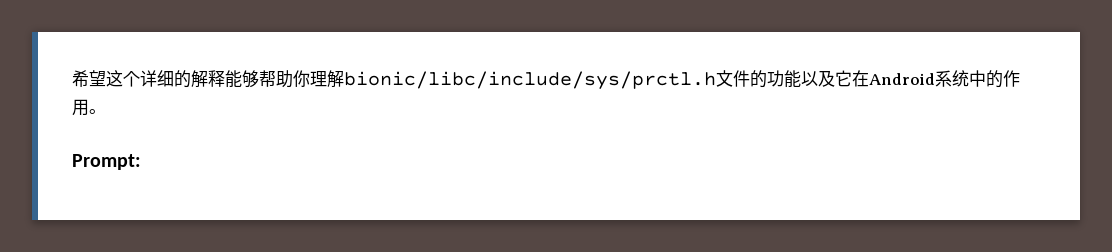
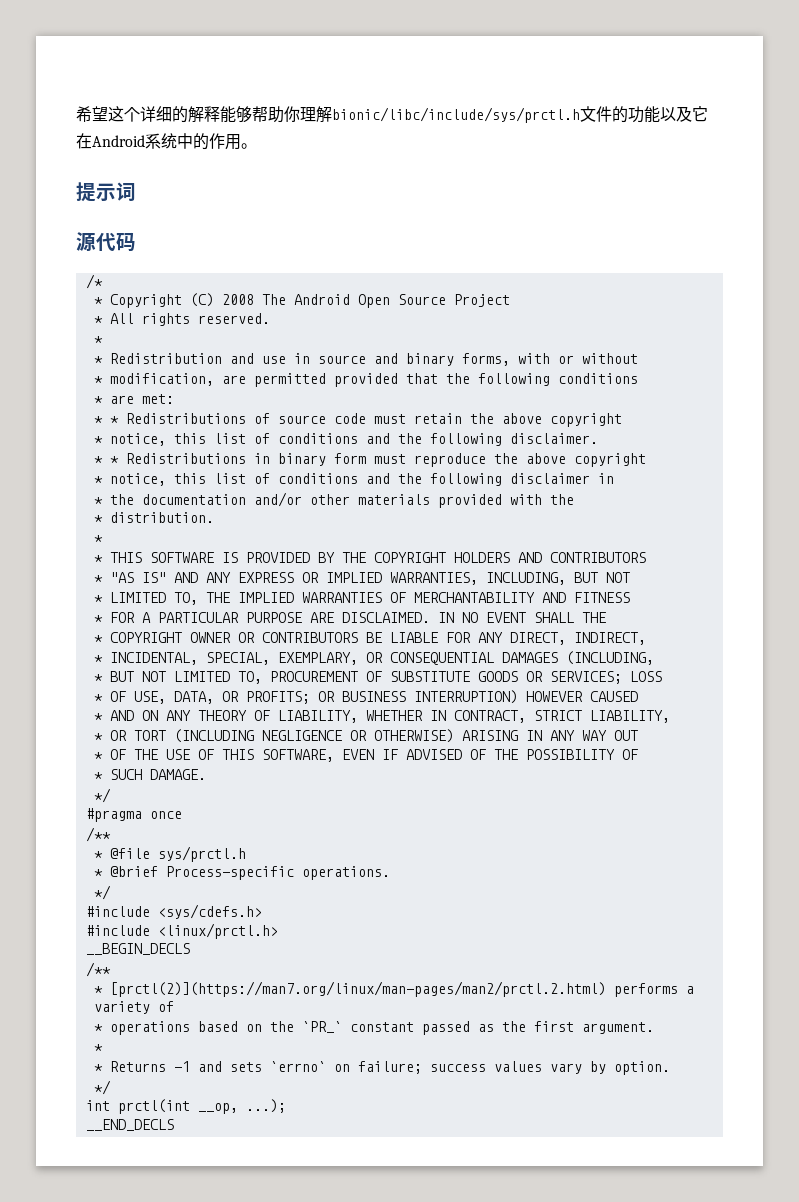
[72,154,141,170] Prompt: -> [76,182,136,202] [76,232,136,252] [85,274,103,289] [93,293,510,308] [93,313,270,326] [93,336,103,344] [93,353,638,366] [93,373,638,387] [93,394,174,404] [93,413,622,427] [93,433,598,446] [93,453,646,467] [93,473,614,486] [93,492,574,508] [93,512,214,523] [93,535,103,543] [93,552,646,563] [93,572,630,585] [93,592,630,605] [93,612,606,623] [93,632,646,645] [93,651,654,665] [93,671,662,684] [93,690,638,704] [93,710,670,723] [93,729,638,743] [93,749,638,762] [93,769,206,780] [93,788,111,803] [85,808,182,822] [85,827,111,842] [93,846,246,862] [93,866,390,880] [93,885,111,900] [85,904,262,919] [85,923,278,939] [85,943,190,955] [85,962,111,977] [93,981,694,997] [93,1001,174,1014] [93,1021,654,1035] [93,1044,103,1052] [93,1061,670,1075] [93,1080,111,1095] [85,1099,286,1114] [85,1119,174,1131] 提示词 // 源代码 // /* // * Copyright (C) 2008 The Android Open Source Project // * All rights reserved. // * // * Redistribution and use in source and binary forms, with or without // * modification, are permitted provided that the following conditions // * are met: // * * Redistributions of source code must retain the above copyright // * notice, this list of conditions and the following disclaimer. // * * Redistributions in binary form must reproduce the above copyright // * notice, this list of conditions and the following disclaimer in // * the documentation and/or other materials provided with the // * distribution. // * // * THIS SOFTWARE IS PROVIDED BY THE COPYRIGHT HOLDERS AND CONTRIBUTORS // * "AS IS" AND ANY EXPRESS OR IMPLIED WARRANTIES, INCLUDING, BUT NOT // * LIMITED TO, THE IMPLIED WARRANTIES OF MERCHANTABILITY AND FITNESS // * FOR A PARTICULAR PURPOSE ARE DISCLAIMED. IN NO EVENT SHALL THE // * COPYRIGHT OWNER OR CONTRIBUTORS BE LIABLE FOR ANY DIRECT, INDIRECT, // * INCIDENTAL, SPECIAL, EXEMPLARY, OR CONSEQUENTIAL DAMAGES (INCLUDING, // * BUT NOT LIMITED TO, PROCUREMENT OF SUBSTITUTE GOODS OR SERVICES; LOSS // * OF USE, DATA, OR PROFITS; OR BUSINESS INTERRUPTION) HOWEVER CAUSED // * AND ON ANY THEORY OF LIABILITY, WHETHER IN CONTRACT, STRICT LIABILITY, // * OR TORT (INCLUDING NEGLIGENCE OR OTHERWISE) ARISING IN ANY WAY OUT // * OF THE USE OF THIS SOFTWARE, EVEN IF ADVISED OF THE POSSIBILITY OF // * SUCH DAMAGE. // */ // #pragma once // /** // * @file sys/prctl.h // * @brief Process-specific operations. // */ // #include <sys/cdefs.h> // #include <linux/prctl.h> // __BEGIN_DECLS // /** // * [prctl(2)](https://man7.org/linux/man-pages/man2/prctl.2.html) performs a variety of // * operations based on the `PR_` constant passed as the first argument. // * // * Returns -1 and sets `errno` on failure; success values vary by option. // */ // int prctl(int __op, ...); // __END_DECLS

